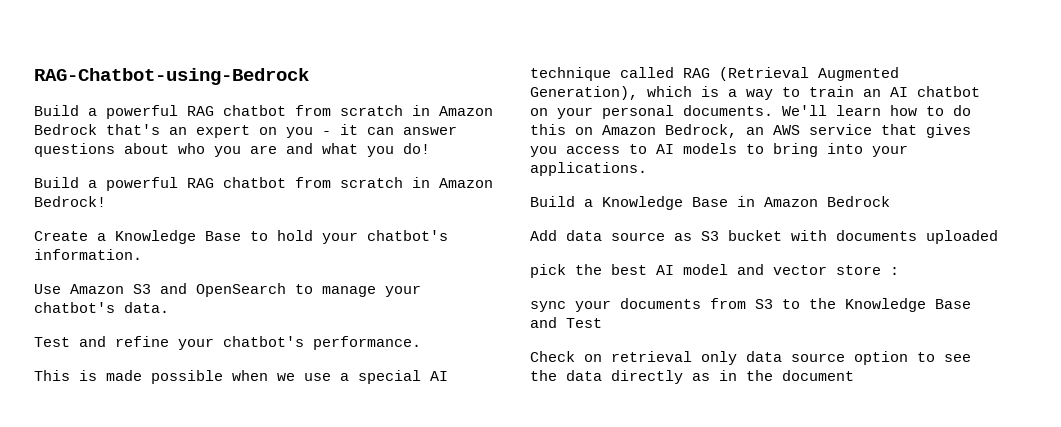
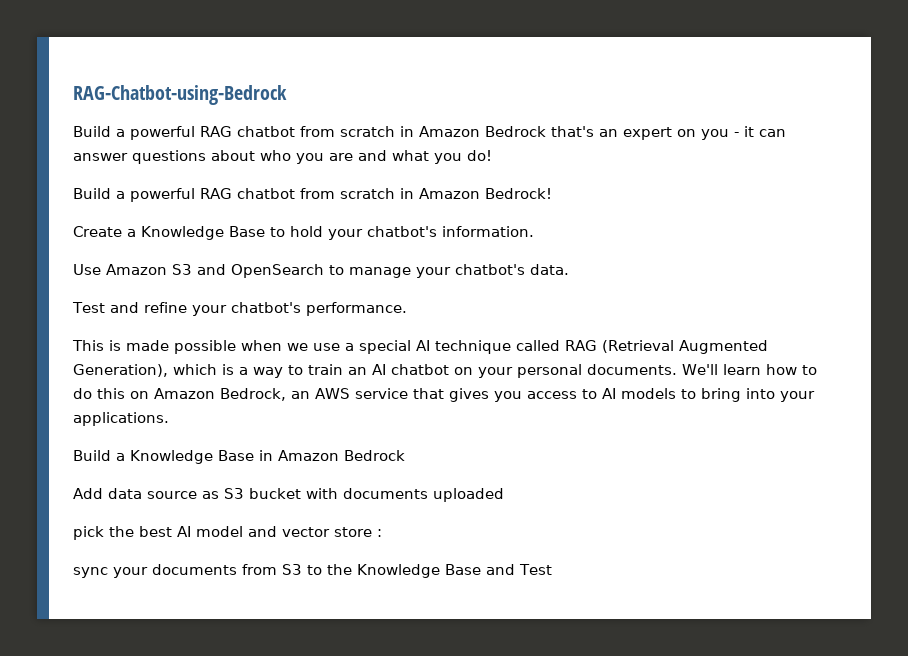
[530,351,971,365] [530,370,854,384] // Check on retrieval only data source option to see the data directly as in the document -> (552, 569) none

